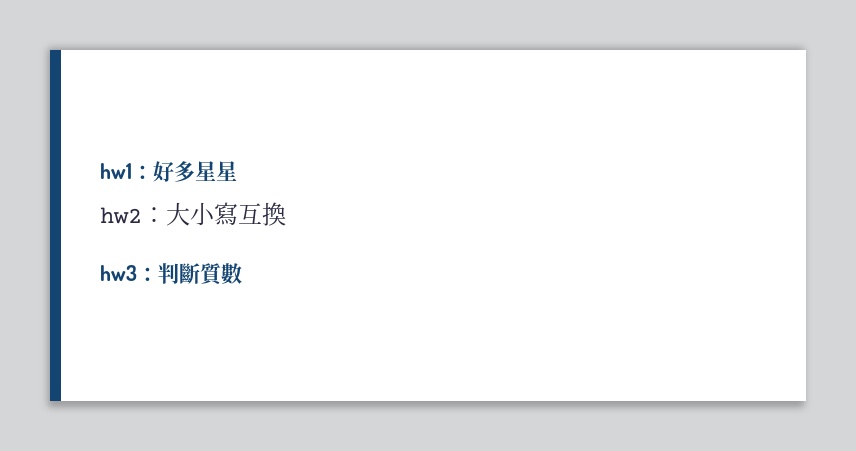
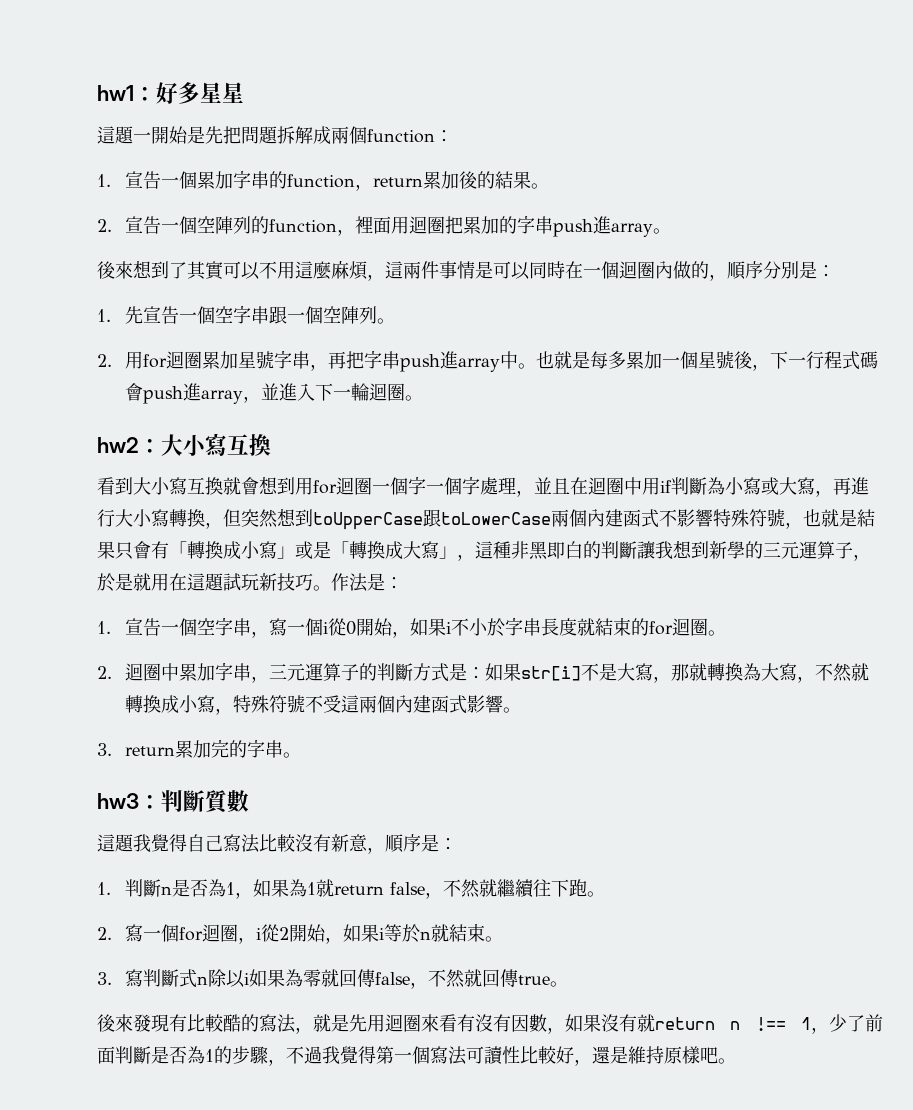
[100,202,286,226] [100,263,242,286] hw2：大小寫互換 // hw3：判斷質數 -> [97,126,453,144] [97,170,550,191] [97,215,672,237] [97,260,835,281] [97,305,396,324] [97,350,879,372] [125,383,424,404] [97,433,271,457] [97,476,869,497] [97,508,875,530] [97,540,871,561] [97,573,403,592] [97,617,727,638] [97,662,870,683] [125,695,522,715] [97,739,302,758] [97,790,249,814] [97,834,457,854] [97,879,606,899] [97,924,504,944] [97,969,569,989] [97,1014,884,1034] [97,1046,736,1066] 這題一開始是先把問題拆解成兩個function： // 1.宣告一個累加字串的function，return累加後的結果。 // 2.宣告一個空陣列的function，裡面用迴圈把累加的字串push進array。 // 後來想到了其實可以不用這麼麻煩，這兩件事情是可以同時在一個迴圈內做的，順序分別是： // 1.先宣告一個空字串跟一個空陣列。 // 2.用for迴圈累加星號字串，再把字串push進array中。也就是每多累加一個星號後，下一行程式碼會push進array，並進入下一輪迴圈。 // hw2：大小寫互換 // 看到大小寫互換就會想到用for迴圈一個字一個字處理，並且在迴圈中用if判斷為小寫或大寫，再進行大小寫轉換，但突然想到toUpperCase跟toLowerCase兩個內建函式不影響特殊符號，也就是結果只會有「轉換成小寫」或是「轉換成大寫」，這種非黑即白的判斷讓我想到新學的三元運算子，於是就用在這題試玩新技巧。作法是： // 1.宣告一個空字串，寫一個i從0開始，如果i不小於字串長度就結束的for迴圈。 // 2.迴圈中累加字串，三元運算子的判斷方式是：如果str[i]不是大寫，那就轉換為大寫，不然就轉換成小寫，特殊符號不受這兩個內建函式影響。 // 3. return累加完的字串。 // hw3：判斷質數 // 這題我覺得自己寫法比較沒有新意，順序是： // 1.判斷n是否為1，如果為1就return false，不然就繼續往下跑。 // 2.寫一個for迴圈，i從2開始，如果i等於n就結束。 // 3.寫判斷式n除以i如果為零就回傳false，不然就回傳true。 // 後來發現有比較酷的寫法，就是先用迴圈來看有沒有因數，如果沒有就return n !== 1，少了前面判斷是否為1的步驟，不過我覺得第一個寫法可讀性比較好，還是維持原樣吧。

